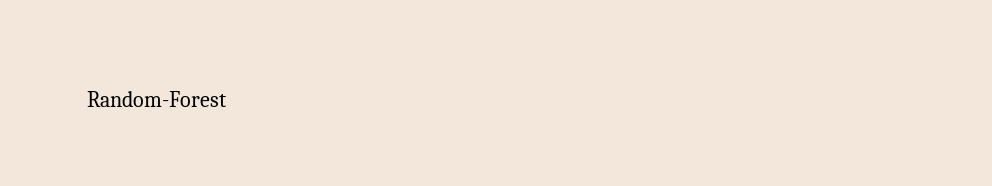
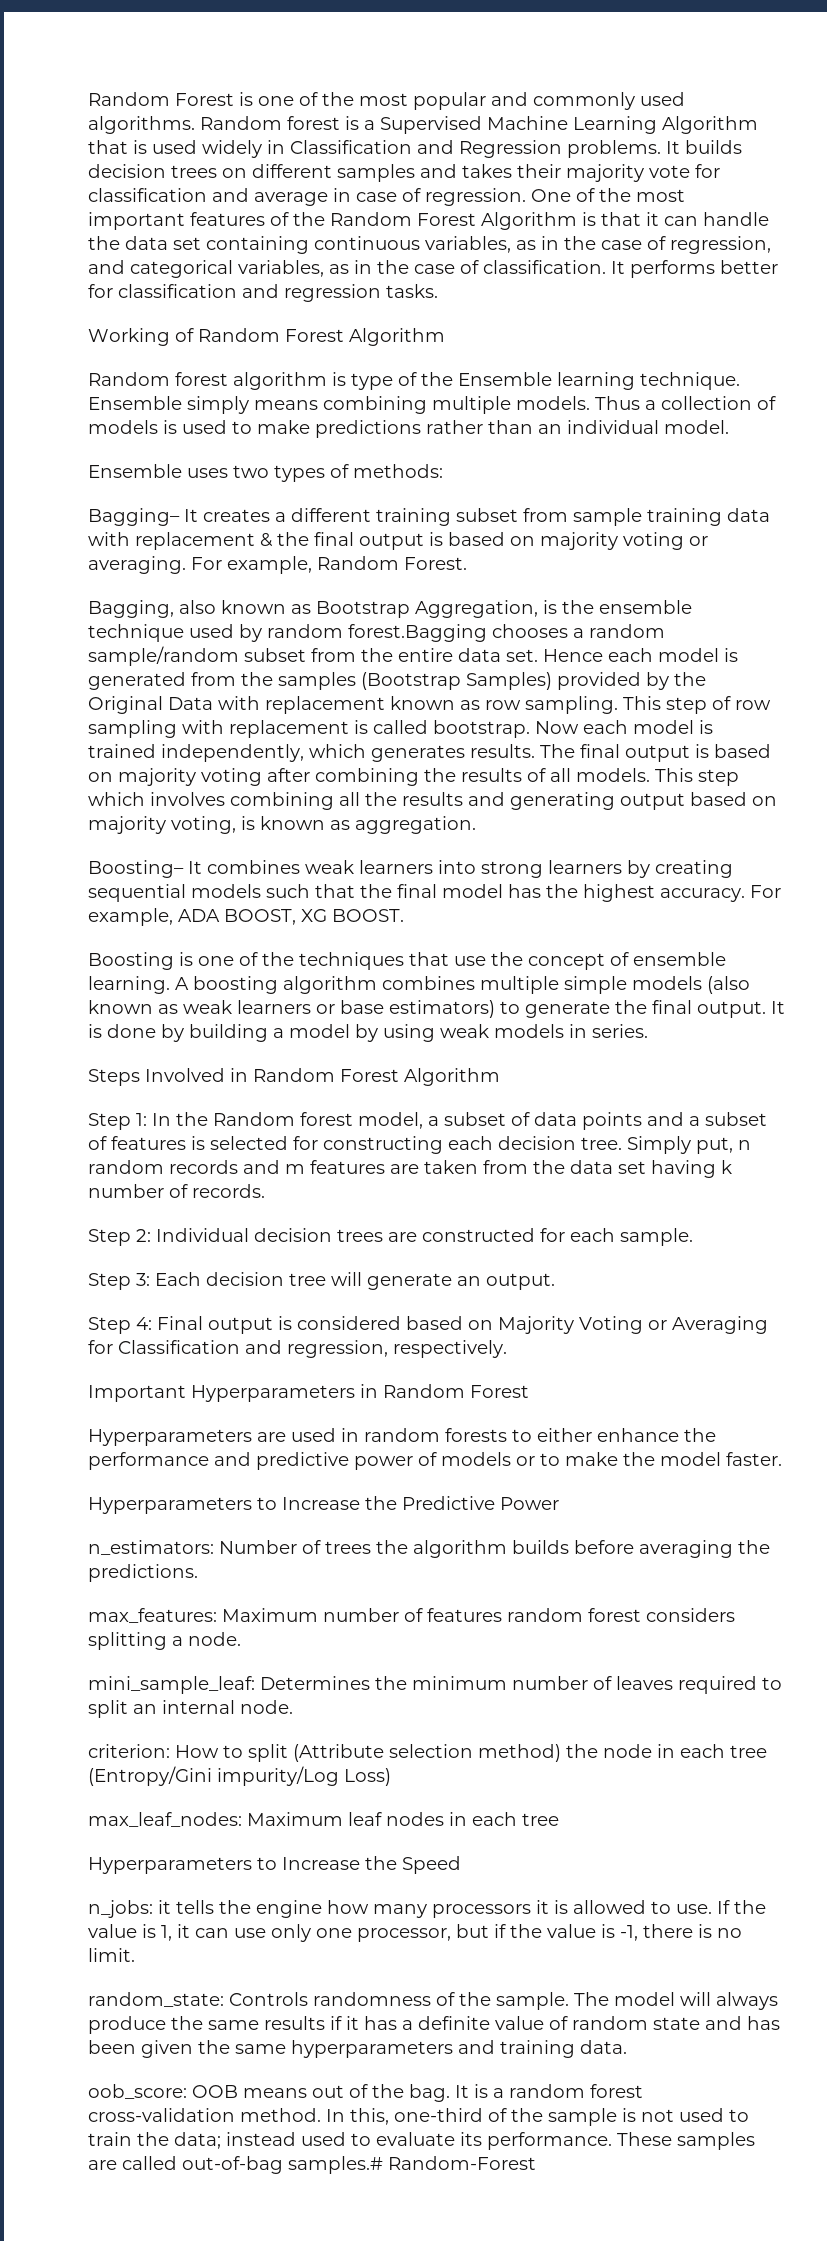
(87, 99) none -> [88,92,685,110] [88,116,758,134] [88,140,742,158] [88,164,720,182] [88,188,685,206] [88,212,769,230] [88,236,771,254] [88,260,778,278] [88,284,438,302] [88,328,445,346] [88,372,740,390] [88,396,776,414] [88,420,729,438] [88,464,443,482] [88,508,770,526] [88,532,708,550] [88,556,467,574] [88,600,692,618] [88,624,665,642] [88,646,738,666] [88,672,706,690] [88,696,771,714] [88,720,713,738] [88,744,771,762] [88,768,739,786] [88,792,777,810] [88,816,476,834] [88,860,733,878] [88,884,781,902] [88,908,404,926] [88,952,726,970] [88,976,750,994] [88,1000,785,1018] [88,1024,648,1042] [88,1068,500,1086] [88,1112,767,1130] [88,1136,751,1154] [88,1160,732,1178] [88,1184,265,1198] [88,1228,693,1246] [88,1272,555,1290] [88,1316,768,1334] [88,1340,507,1358] [88,1384,529,1402] [88,1428,716,1446] [88,1452,782,1470] [88,1496,559,1514] [88,1540,770,1558] [88,1564,198,1582] [88,1608,735,1623] [88,1632,241,1650] [88,1676,782,1694] [88,1700,293,1718] [88,1744,767,1762] [88,1766,391,1786] [88,1812,559,1827] [88,1856,461,1874] [88,1900,766,1918] [88,1924,742,1942] [88,1948,135,1962] [88,1992,778,2010] [88,2016,780,2034] [88,2040,627,2058] [88,2084,643,2102] [88,2108,749,2126] [88,2132,755,2150] [88,2156,383,2174] Random Forest is one of the most popular and commonly used algorithms. Random forest is a Supervised Machine Learning Algorithm that is used widely in Classification and Regression problems. It builds decision trees on different samples and takes their majority vote for classification and average in case of regression. One of the most important features of the Random Forest Algorithm is that it can handle the data set containing continuous variables, as in the case of regression, and categorical variables, as in the case of classification. It performs better for classification and regression tasks. // Working of Random Forest Algorithm // Random forest algorithm is type of the Ensemble learning technique. Ensemble simply means combining multiple models. Thus a collection of models is used to make predictions rather than an individual model. // Ensemble uses two types of methods: // Bagging– It creates a different training subset from sample training data with replacement & the final output is based on majority voting or averaging. For example, Random Forest. // Bagging, also known as Bootstrap Aggregation, is the ensemble technique used by random forest.Bagging chooses a random sample/random subset from the entire data set. Hence each model is generated from the samples (Bootstrap Samples) provided by the Original Data with replacement known as row sampling. This step of row sampling with replacement is called bootstrap. Now each model is trained independently, which generates results. The final output is based on majority voting after combining the results of all models. This step which involves combining all the results and generating output based on majority voting, is known as aggregation. // Boosting– It combines weak learners into strong learners by creating sequential models such that the final model has the highest accuracy. For example, ADA BOOST, XG BOOST. // Boosting is one of the techniques that use the concept of ensemble learning. A boosting algorithm combines multiple simple models (also known as weak learners or base estimators) to generate the final output. It is done by building a model by using weak models in series. // Steps Involved in Random Forest Algorithm // Step 1: In the Random forest model, a subset of data points and a subset of features is selected for constructing each decision tree. Simply put, n random records and m features are taken from the data set having k number of records. // Step 2: Individual decision trees are constructed for each sample. // Step 3: Each decision tree will generate an output. // Step 4: Final output is considered based on Majority Voting or Averaging for Classification and regression, respectively. // Important Hyperparameters in Random Forest // Hyperparameters are used in random forests to either enhance the performance and predictive power of models or to make the model faster. // Hyperparameters to Increase the Predictive Power // n_estimators: Number of trees the algorithm builds before averaging the predictions. // max_features: Maximum number of features random forest considers splitting a node. // mini_sample_leaf: Determines the minimum number of leaves required to split an internal node. // criterion: How to split (Attribute selection method) the node in each tree (Entropy/Gini impurity/Log Loss) // max_leaf_nodes: Maximum leaf nodes in each tree // Hyperparameters to Increase the Speed // n_jobs: it tells the engine how many processors it is allowed to use. If the value is 1, it can use only one processor, but if the value is -1, there is no limit. // random_state: Controls randomness of the sample. The model will always produce the same results if it has a definite value of random state and has been given the same hyperparameters and training data. // oob_score: OOB means out of the bag. It is a random forest cross-validation method. In this, one-third of the sample is not used to train the data; instead used to evaluate its performance. These samples are called out-of-bag samples.#

